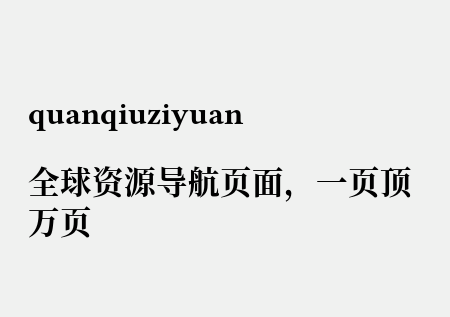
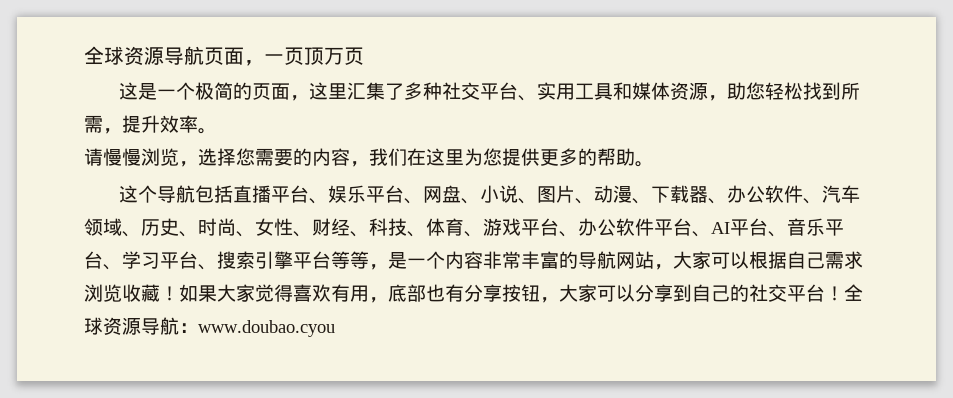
[28,104,244,131] quanqiuziyuan // -> (84, 55) none
(92, 222) none -> [118,82,860,101] [84,115,217,134] [84,148,654,167] [118,185,860,204] [84,218,844,237] [84,251,863,270] [84,284,863,303] [84,317,335,337] // 这是一个极简的页面，这里汇集了多种社交平台、实用工具和媒体资源，助您轻松找到所需，提升效率。 // 请慢慢浏览，选择您需要的内容，我们在这里为您提供更多的帮助。 // 这个导航包括直播平台、娱乐平台、网盘、小说、图片、动漫、下载器、办公软件、汽车领域、历史、时尚、女性、财经、科技、体育、游戏平台、办公软件平台、AI平台、音乐平台、学习平台、搜索引擎平台等等，是一个内容非常丰富的导航网站，大家可以根据自己需求浏览收藏！如果大家觉得喜欢有用，底部也有分享按钮，大家可以分享到自己的社交平台！全球资源导航：www.doubao.cyou

